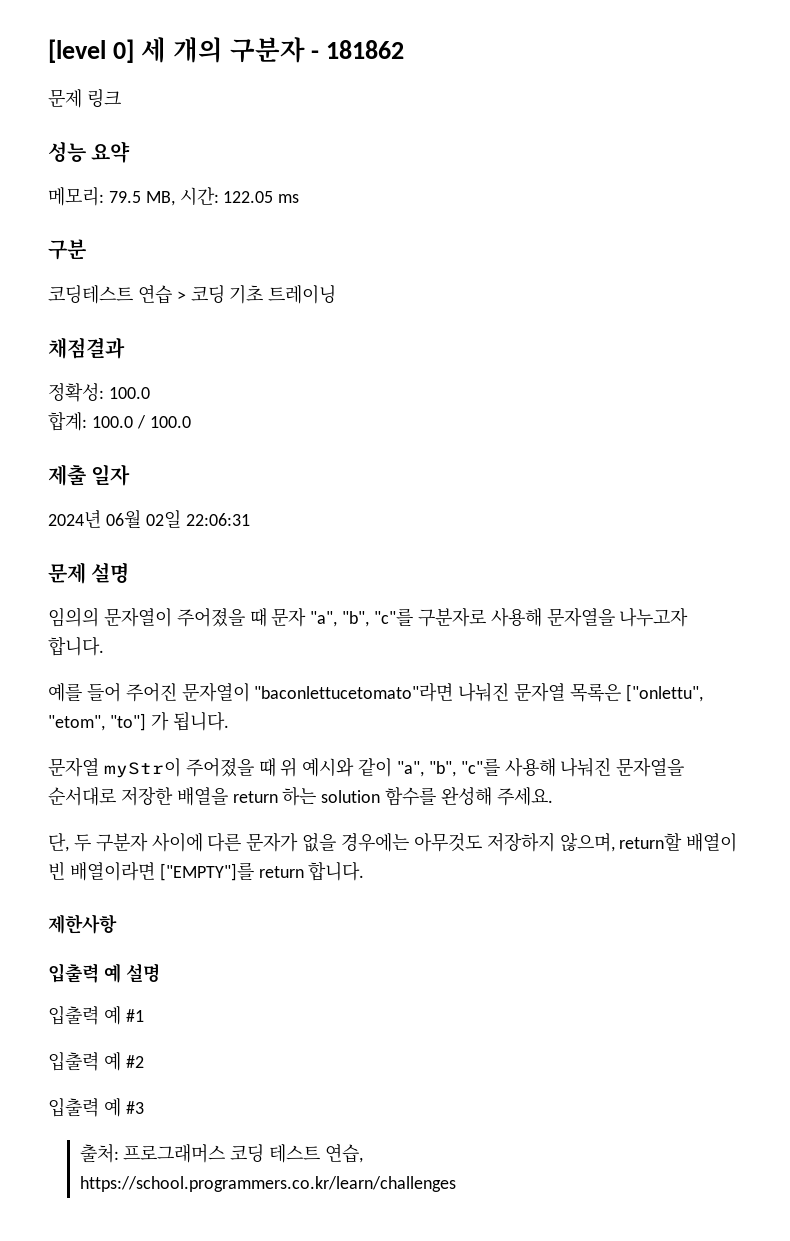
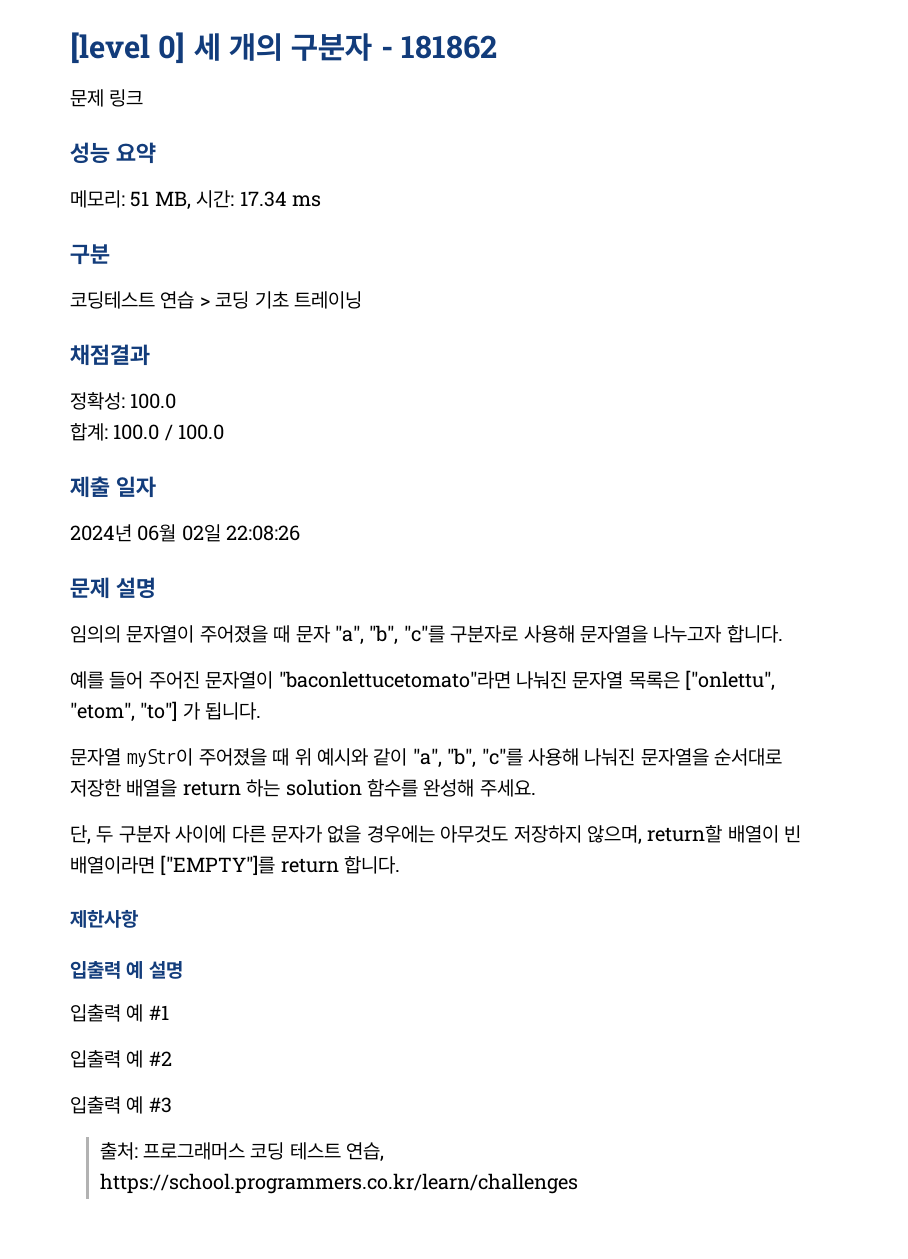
[108,191,141,203] 79.5 -> [130,191,150,207] 51
[223,191,274,203] 122.05 -> [239,191,287,207] 17.34
[185,513,250,526] 22:06:31 -> [226,525,301,541] 22:08:26

